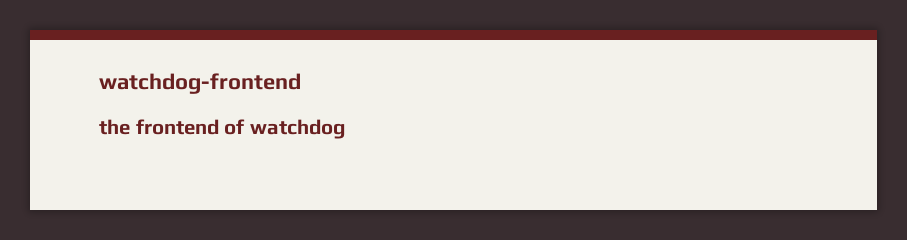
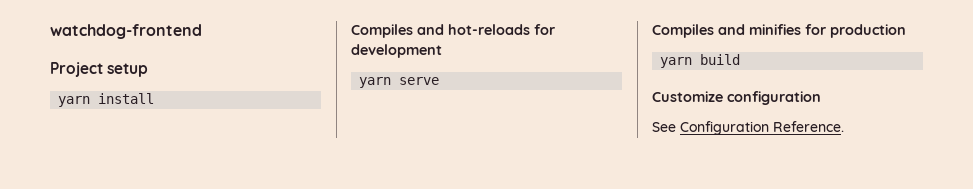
[99,119,345,139] the frontend of watchdog -> [50,62,149,77] [58,93,155,107] [351,24,555,38] [351,44,442,58] [359,77,440,88] [652,24,906,38] [660,54,741,68] [652,91,821,105] [652,121,844,135] Project setup // yarn install // Compiles and hot-reloads for development // yarn serve // Compiles and minifies for production // yarn build // Customize configuration // See Configuration Reference.

